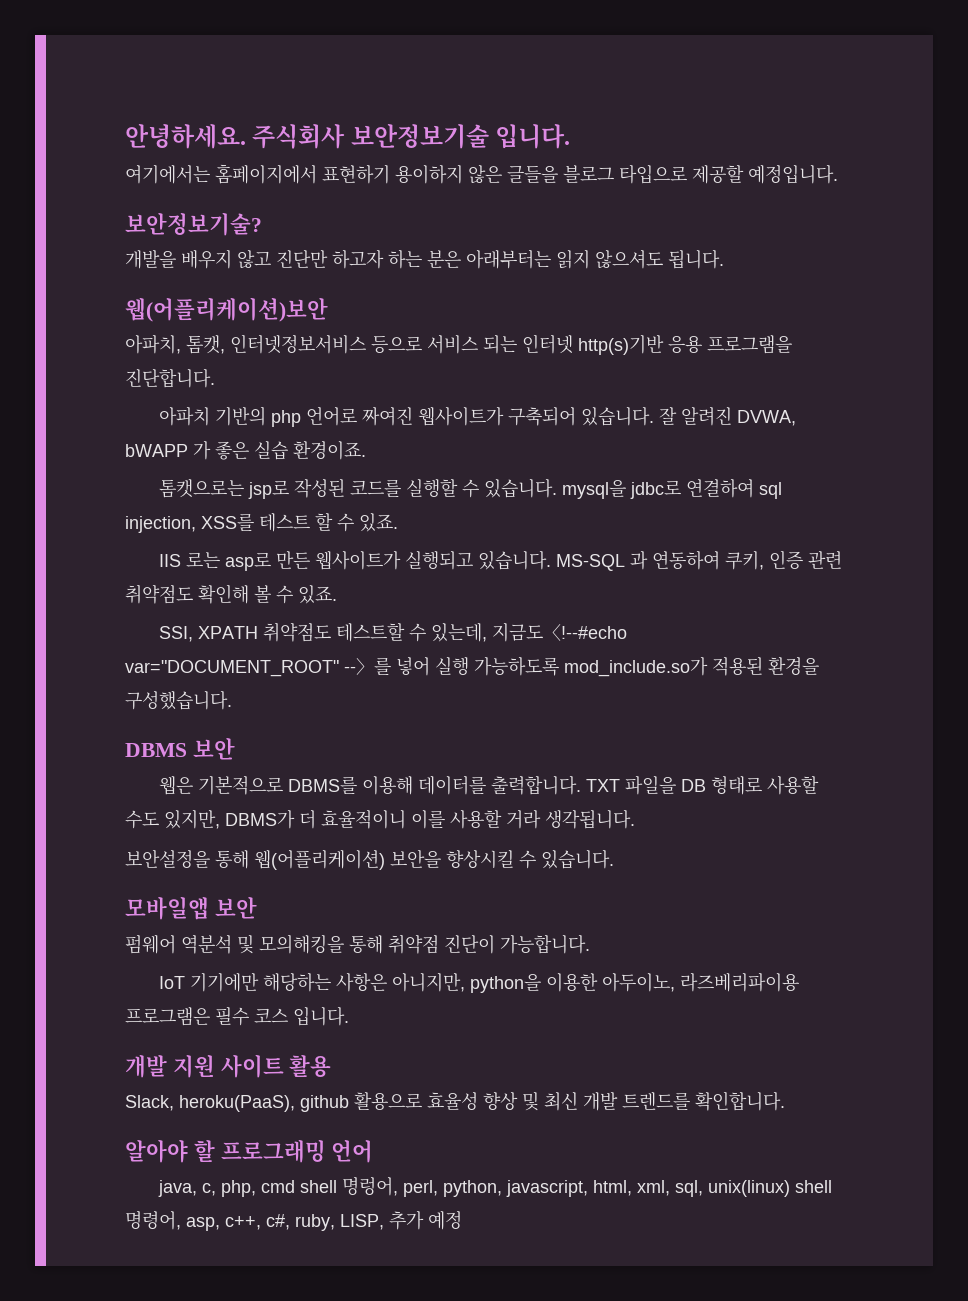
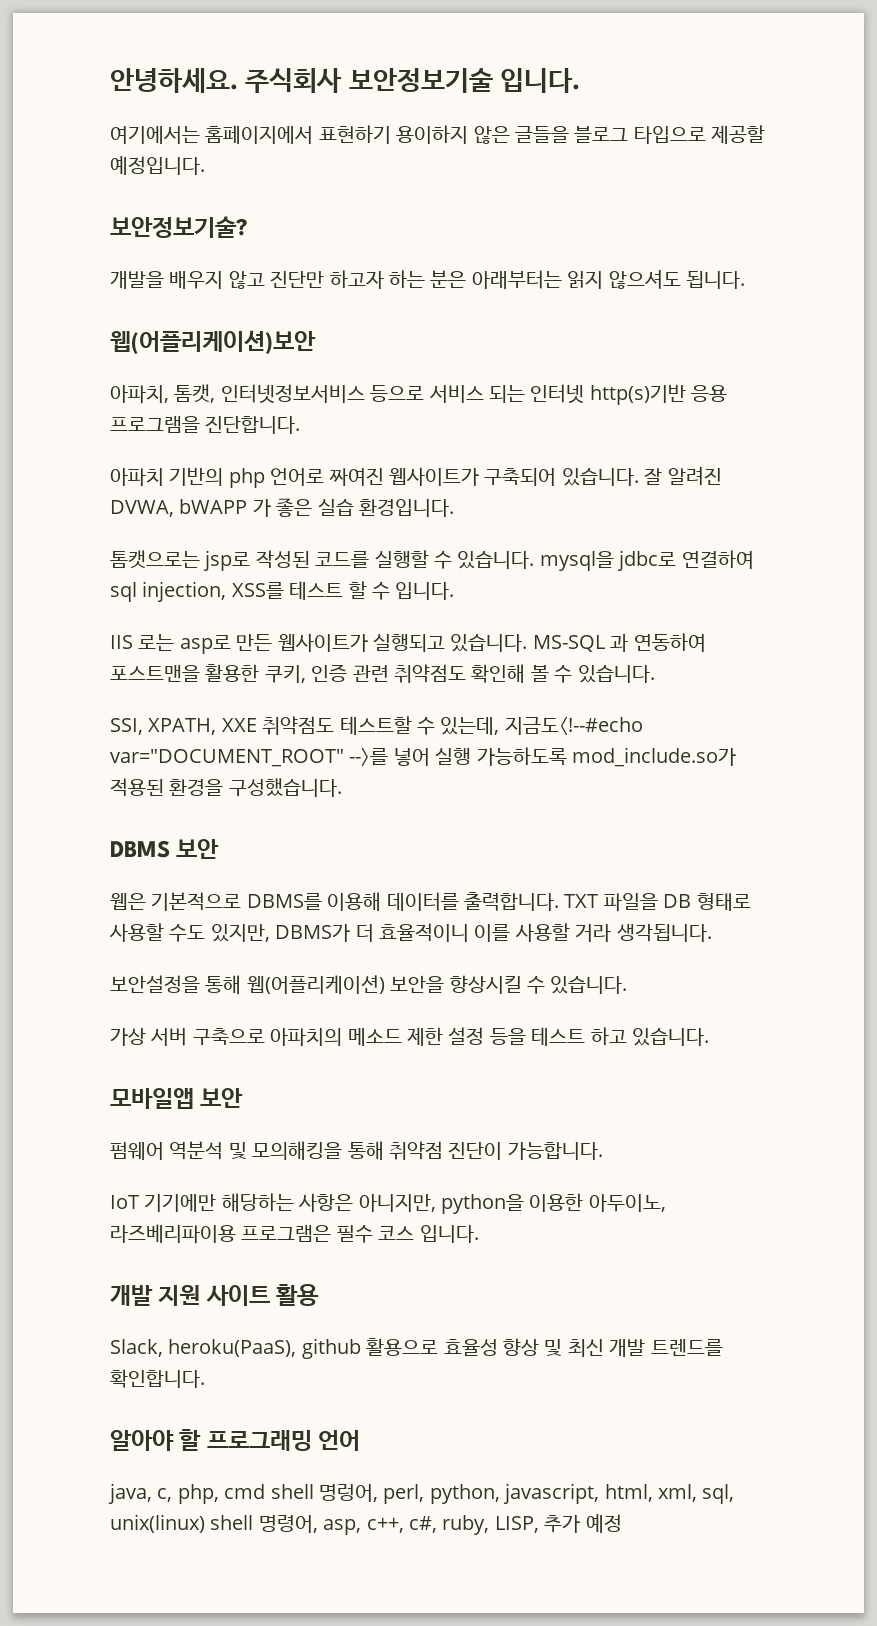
[293,441,366,460] 환경이죠. -> [358,499,454,517] 환경입니다.
[359,513,398,532] 있죠. -> [395,582,455,600] 입니다.
(720, 560) none -> [110,664,260,682] 포스트맨을 활용한
[298,585,337,604] 있죠. -> [577,665,655,683] 있습니다.
[197,626,258,639] XPATH -> [148,718,257,735] XPATH, XXE
(614, 859) none -> [110,1027,709,1047] // 가상 서버 구축으로 아파치의 메소드 제한 설정 등을 테스트 하고 있습니다.

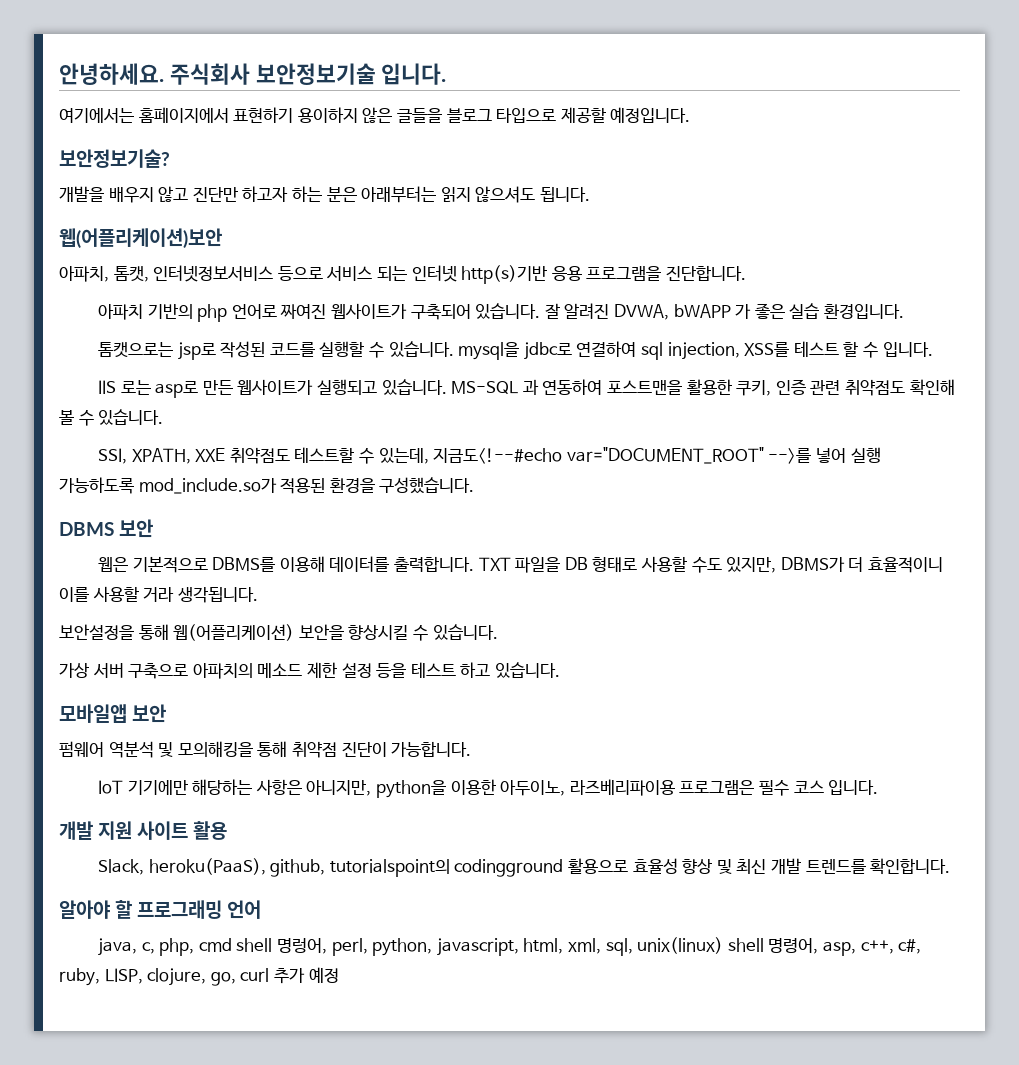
[301,1338,361,1359] github -> [270,859,564,877] github, tutorialspoint의 codingground
(539, 1524) none -> [147,968,270,986] clojure, go, curl

